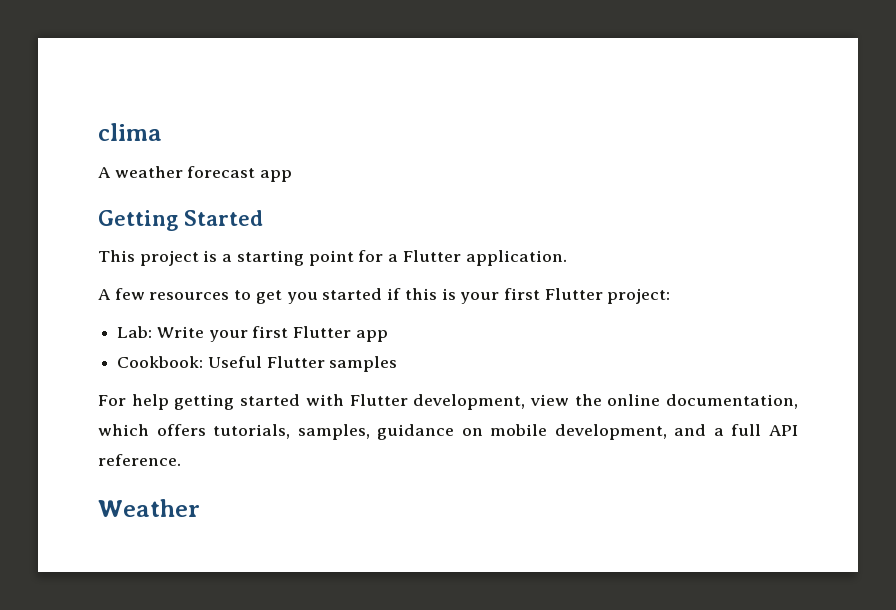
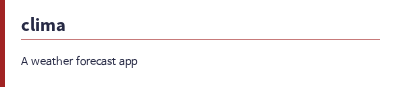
[98,210,263,231] [98,250,567,266] [98,288,671,304] [117,326,388,342] [117,356,398,372] [98,394,798,410] [98,424,798,440] [98,454,181,466] [98,499,200,517] // Getting Started // This project is a starting point for a Flutter application. // A few resources to get you started if this is your first Flutter project: // Lab: Write your first Flutter app // Cookbook: Useful Flutter samples // For help getting started with Flutter development, view the online documentation, which offers tutorials, samples, guidance on mobile development, and a full API reference. // Weather -> (138, 63) none

